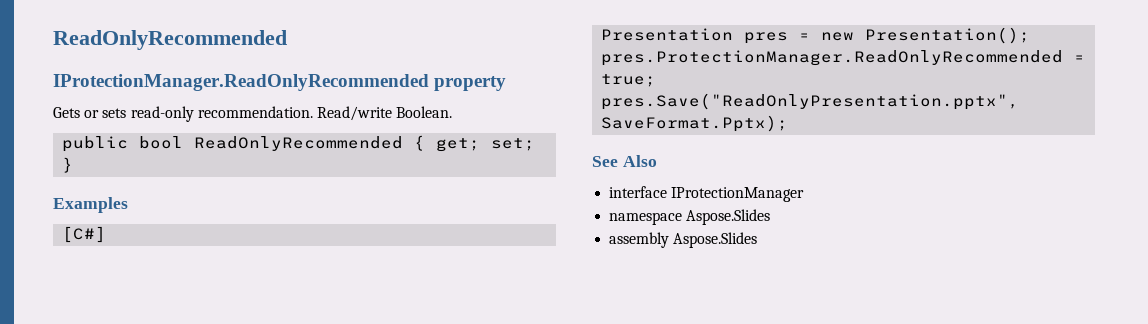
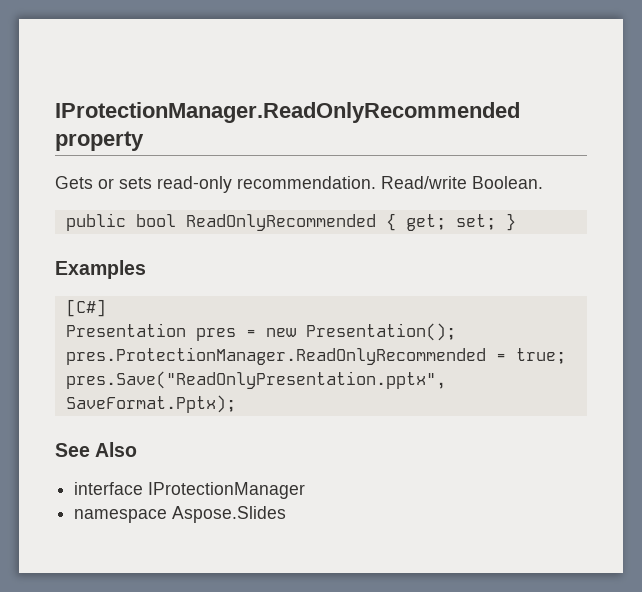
[53,30,287,50] ReadOnlyRecommended // -> (55, 112) none
[609,232,758,248] // assembly Aspose.Slides -> (287, 514) none

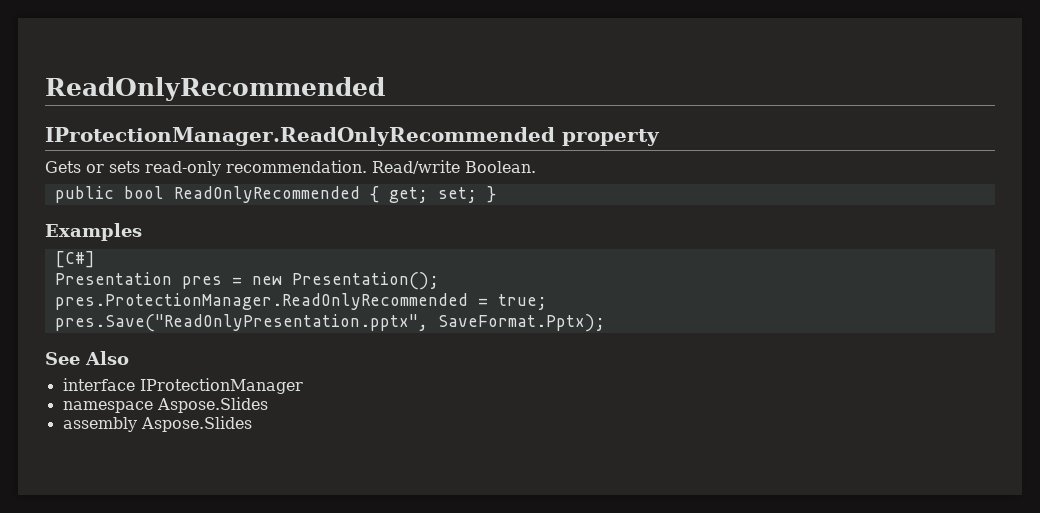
(55, 112) none -> [45,77,385,101] ReadOnlyRecommended //
(287, 514) none -> [62,416,252,432] // assembly Aspose.Slides

